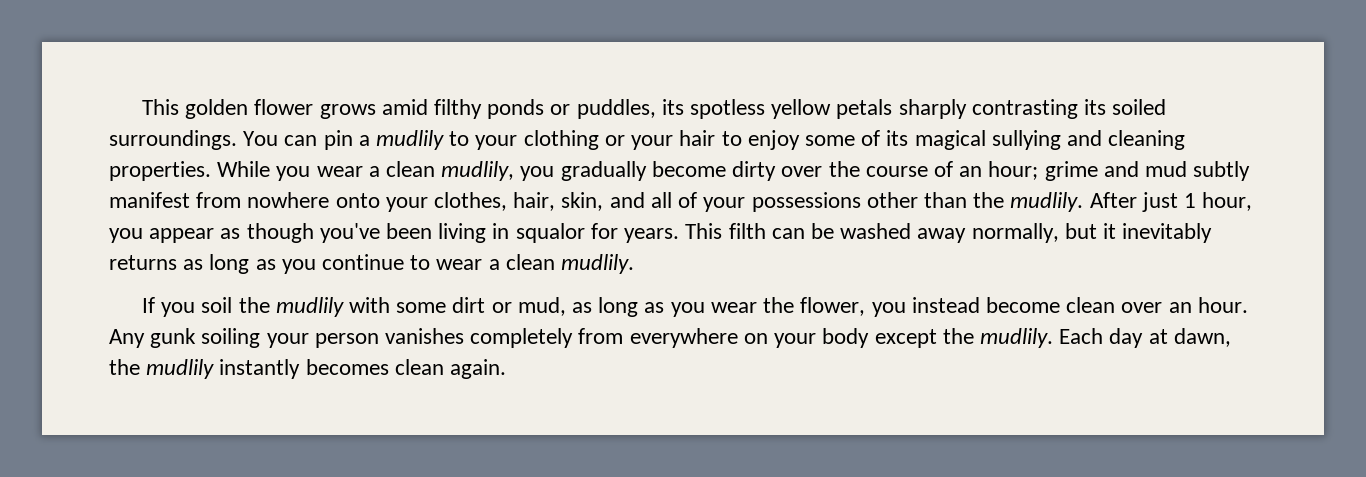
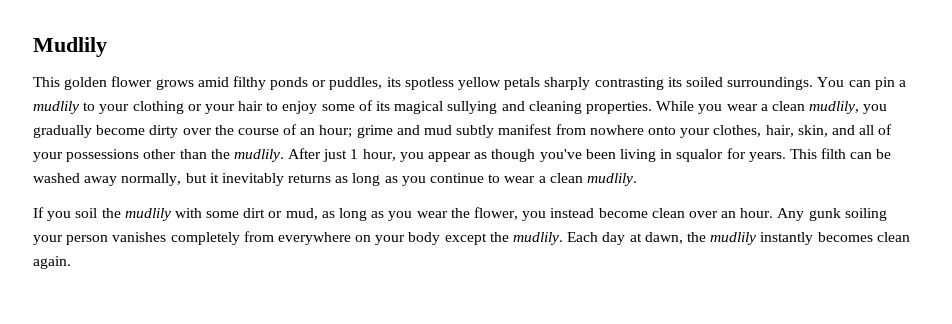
(141, 107) none -> [33,37,107,57] Mudlily //

